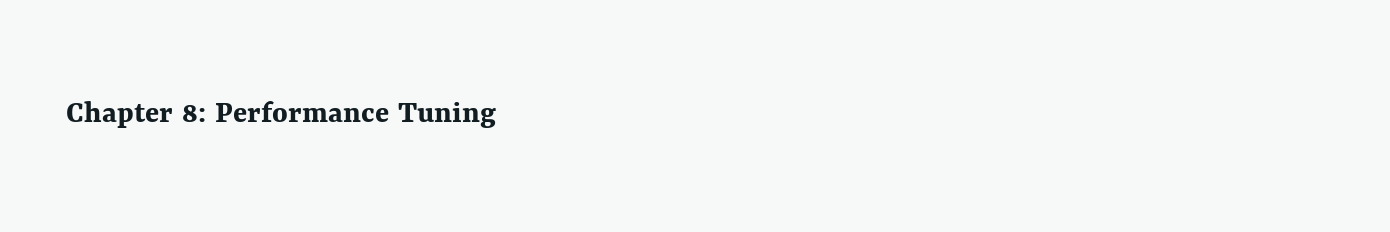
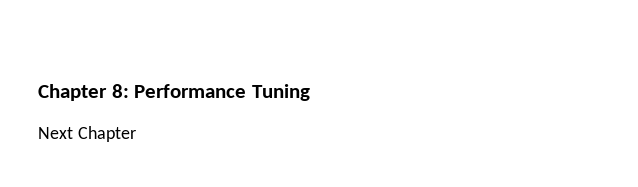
(496, 115) none -> [38,126,136,142] // Next Chapter

